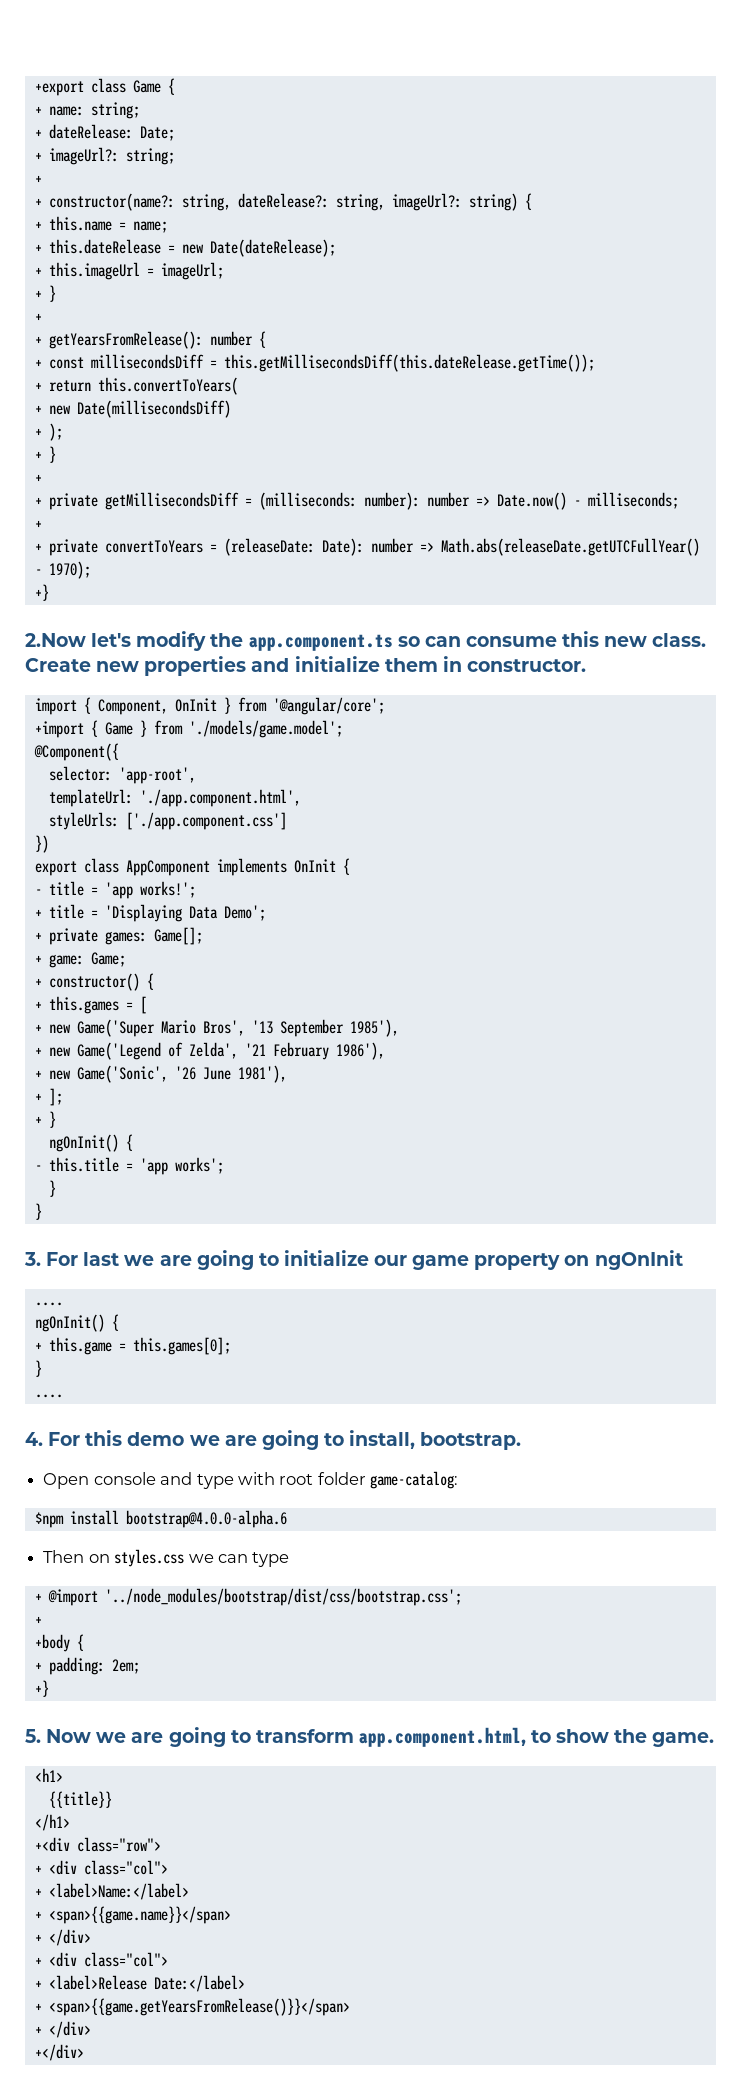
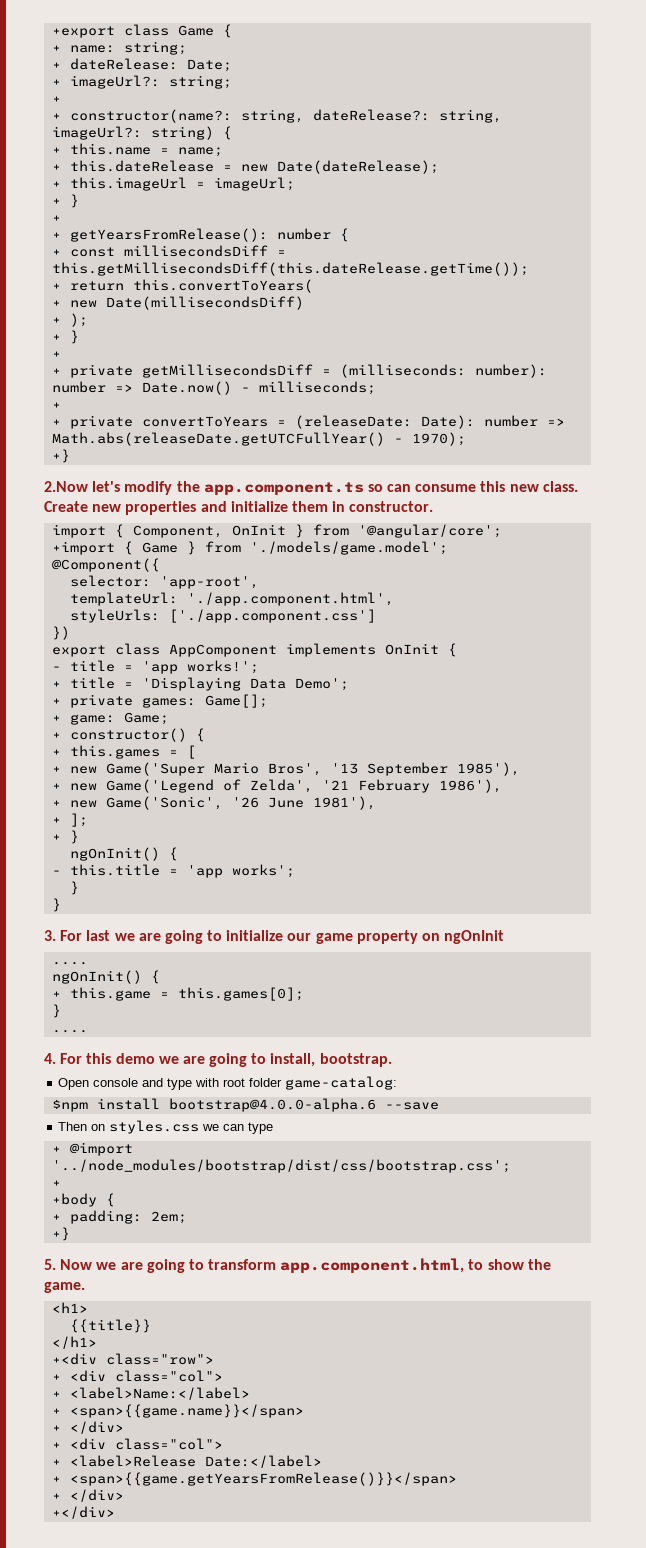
(287, 1519) none -> [384,1102,439,1110] --save

